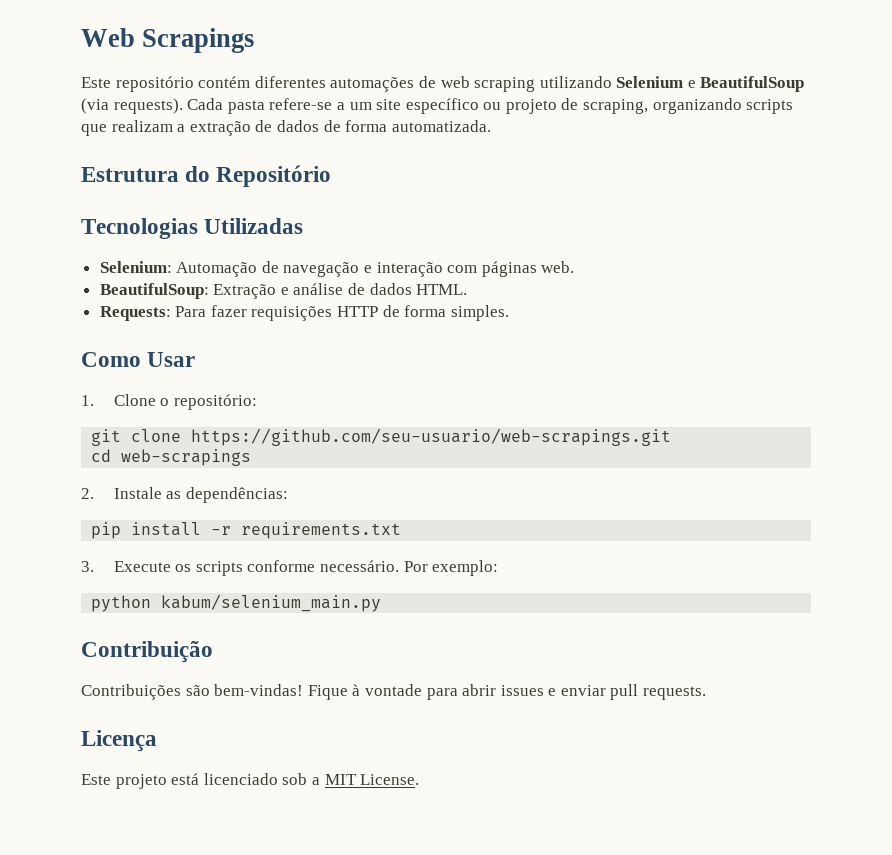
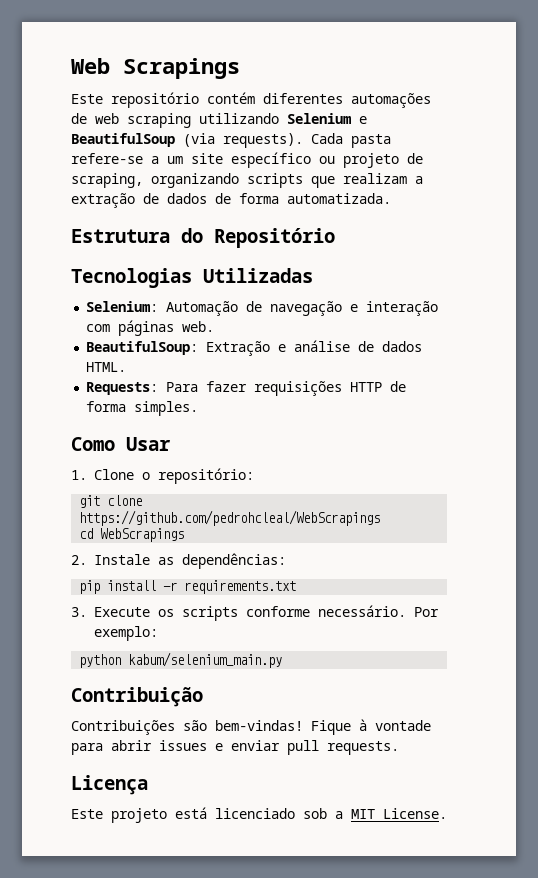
[191,428,672,446] https://github.com/seu-usuario/web-scrapings.git -> [79,510,381,526] https://github.com/pedrohcleal/WebScrapings
[121,449,252,466] web-scrapings -> [100,528,185,542] WebScrapings

